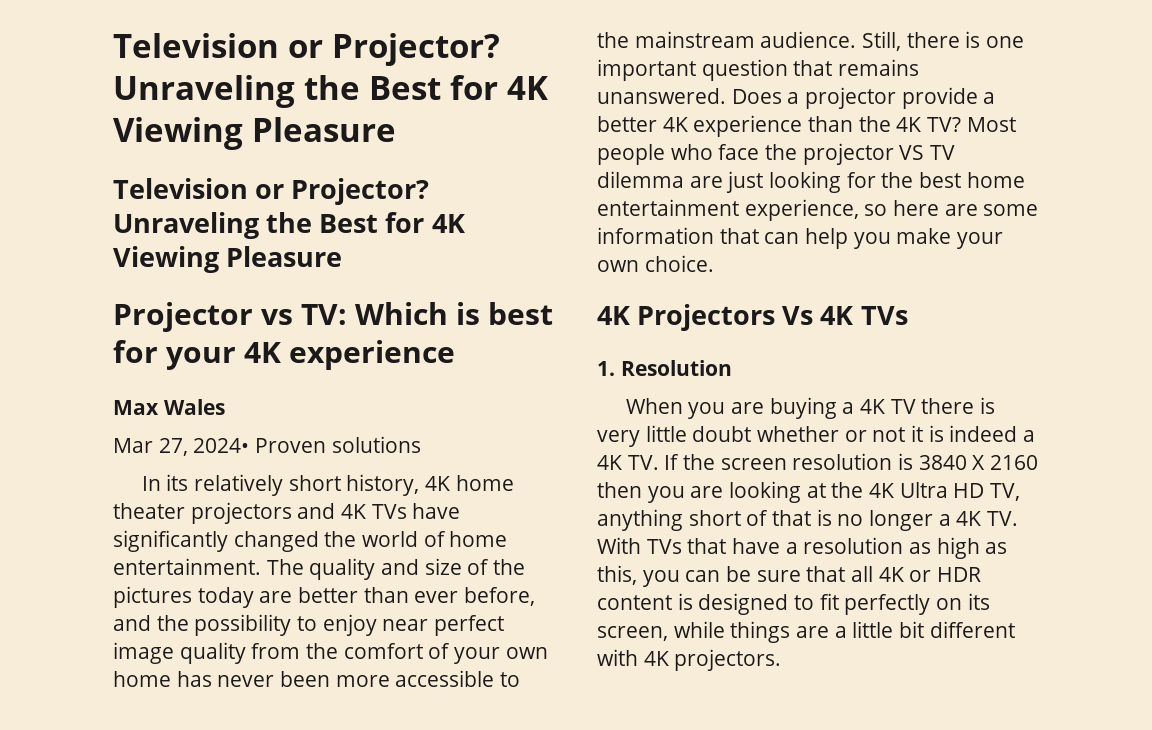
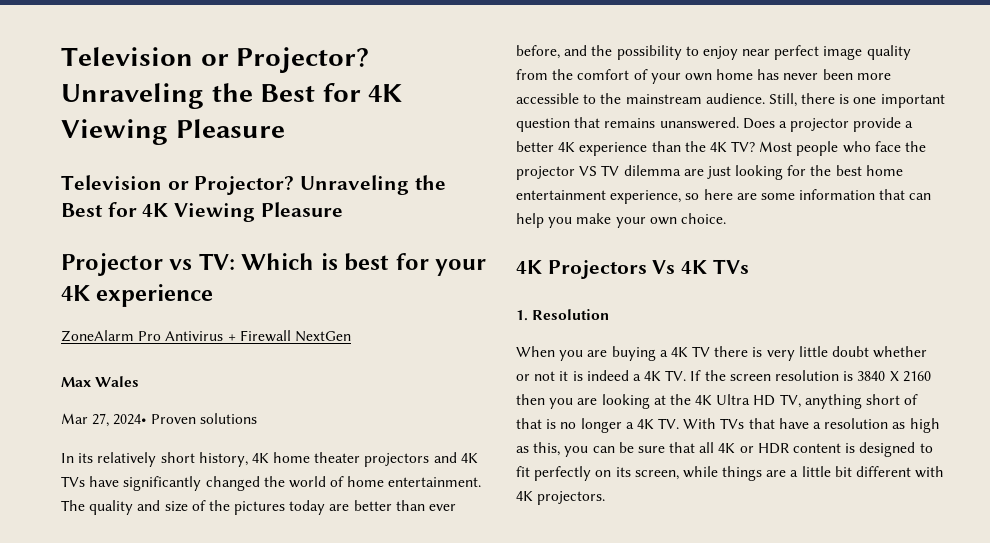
(455, 355) none -> [61,330,351,342] // ZoneAlarm Pro Antivirus + Firewall NextGen

